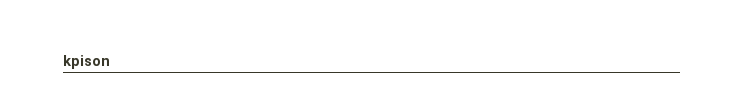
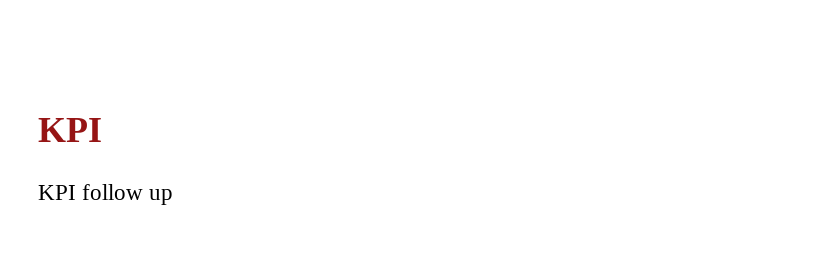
[63,55,110,69] kpison -> [38,118,102,142] [38,184,174,205] KPI // KPI follow up

